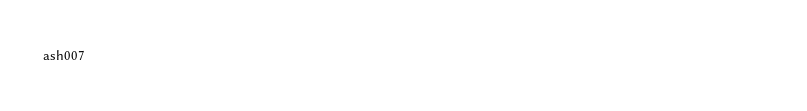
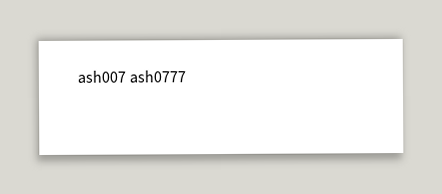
(85, 55) none -> [129,70,187,84] ash0777

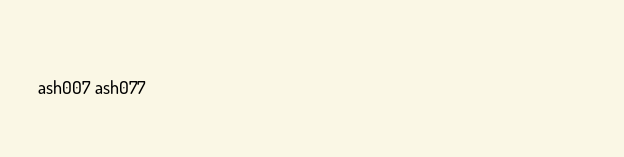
[129,70,187,84] ash0777 -> [94,80,146,94] ash077

